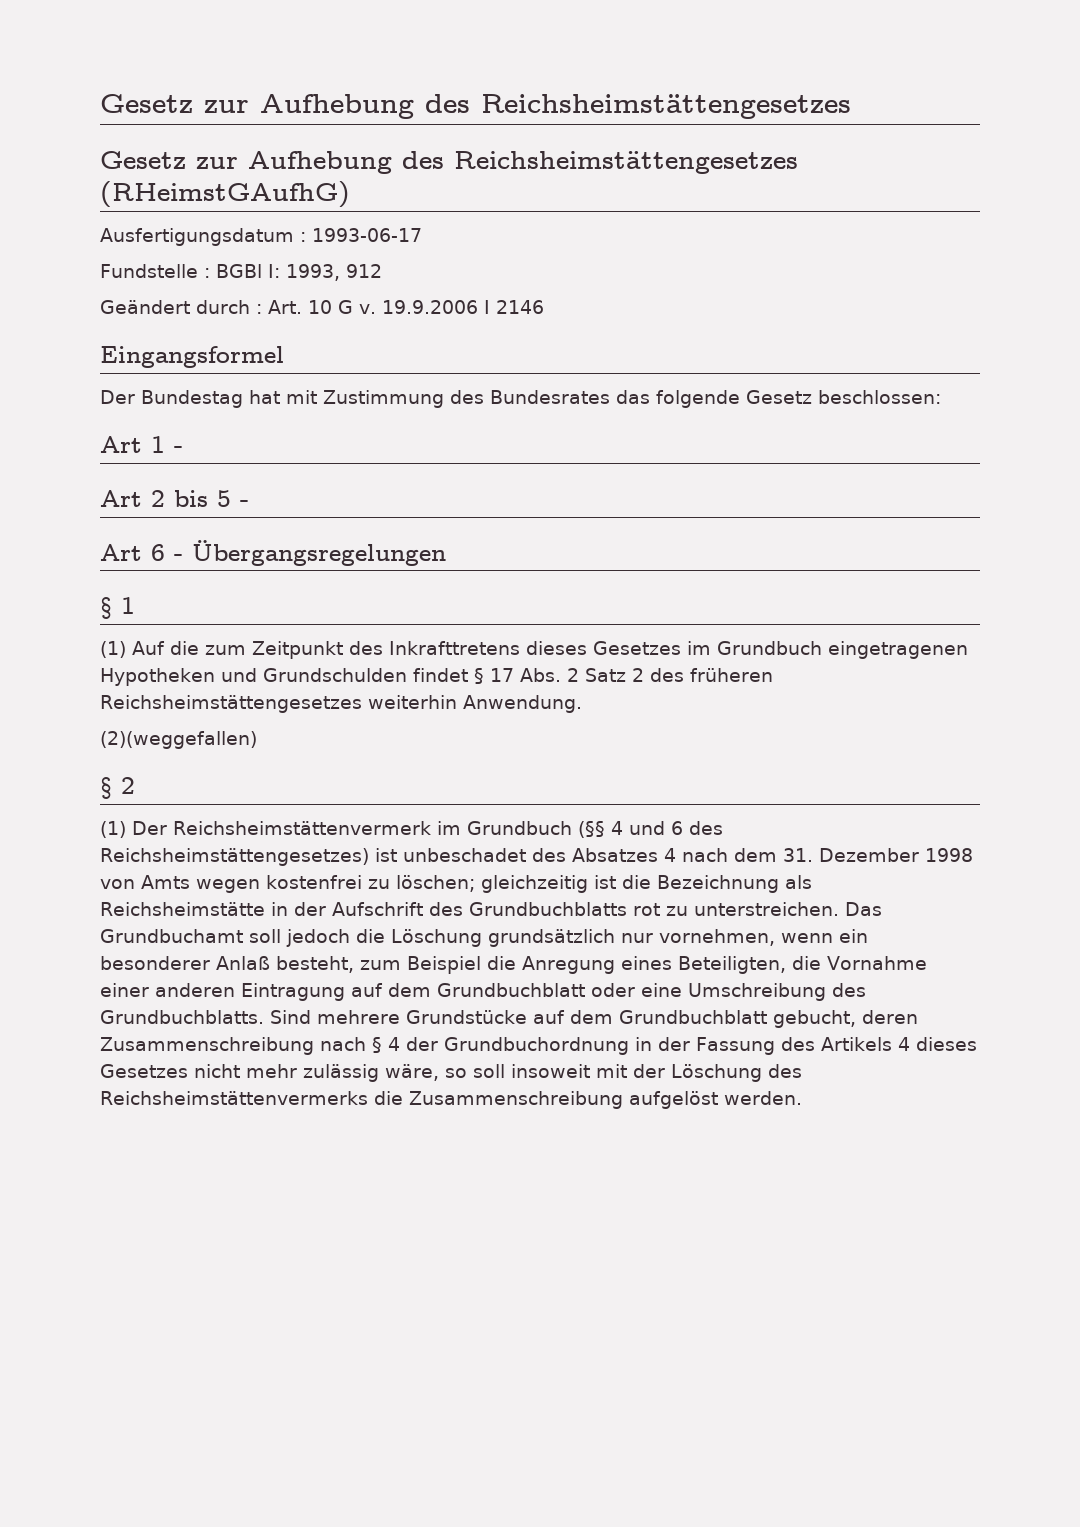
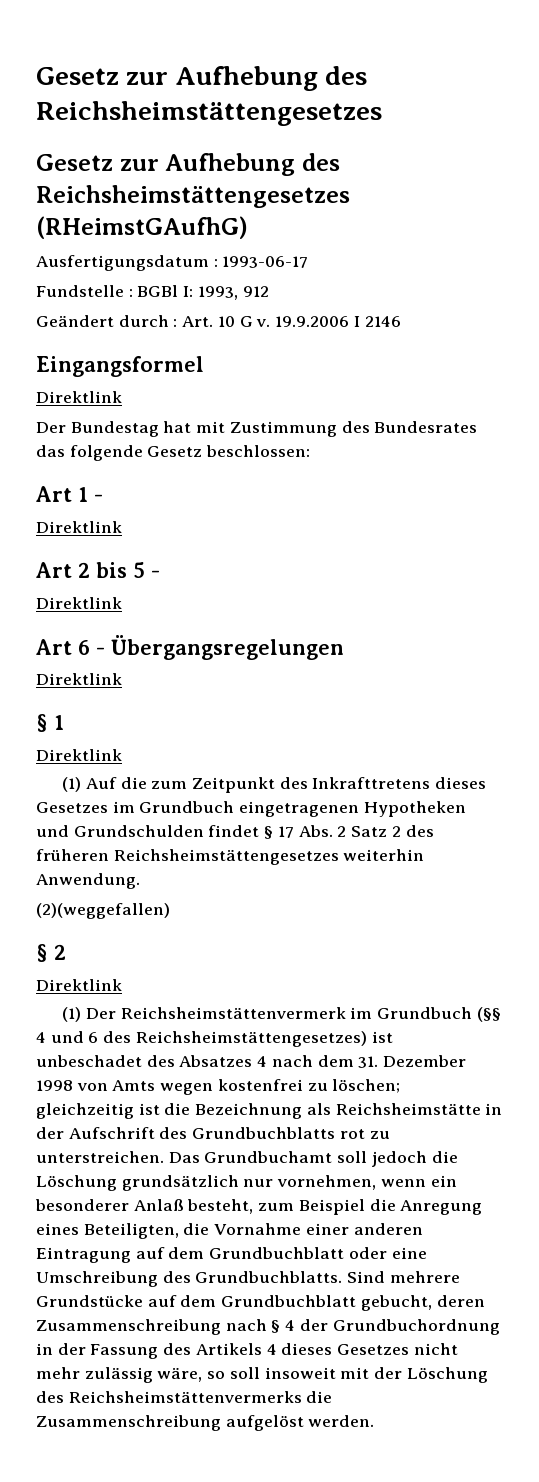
(284, 357) none -> [36,391,122,403] // Direktlink
(183, 449) none -> [36,521,122,533] // Direktlink
(249, 503) none -> [36,597,122,609] // Direktlink
(446, 553) none -> [36,673,122,685] // Direktlink
(135, 605) none -> [36,749,122,761] // Direktlink
(135, 785) none -> [36,979,122,991] // Direktlink

